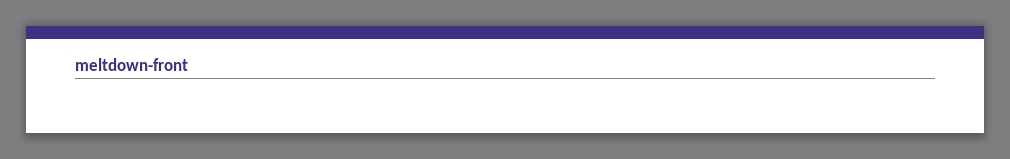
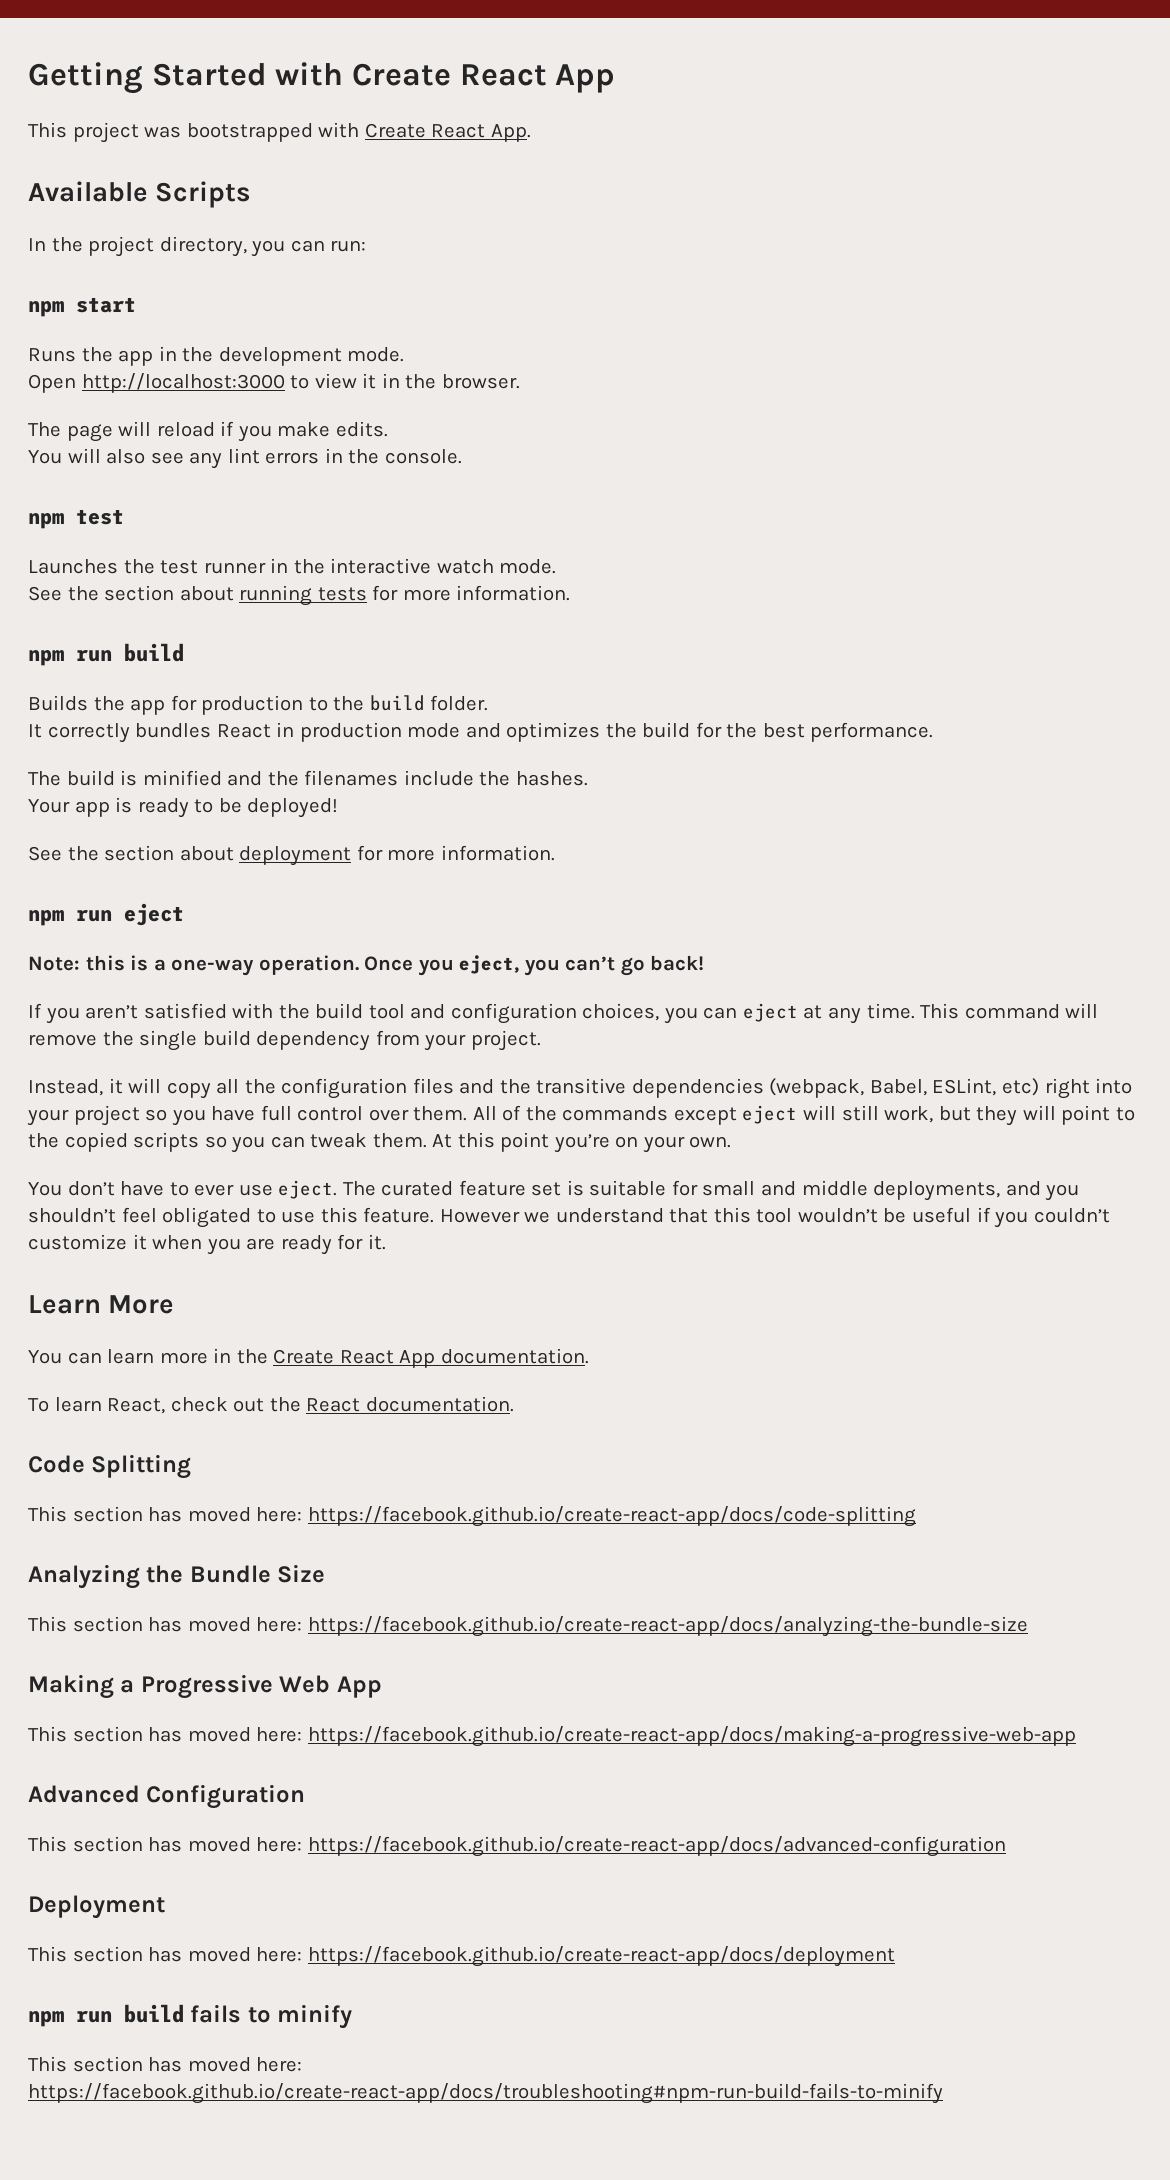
[75,58,188,71] meltdown-front -> [28,62,616,94] [28,122,531,143] [28,181,252,208] [28,236,367,257] [28,297,136,317] [28,346,405,366] [28,373,520,393] [28,421,388,442] [28,448,462,469] [28,509,124,529] [28,558,557,574] [28,585,571,606] [28,643,184,666] [28,695,489,715] [28,722,934,743] [28,770,588,786] [28,797,339,818] [28,845,555,866] [28,903,184,926] [28,955,705,976] [28,1003,1099,1024] [28,1030,541,1051] [28,1078,1133,1099] [27,1105,1135,1126] [28,1132,732,1153] [28,1180,1080,1201] [28,1207,1110,1228] [28,1234,386,1255] [28,1295,175,1314] [28,1348,589,1368] [28,1396,514,1414] [28,1454,192,1479] [28,1506,916,1527] [28,1564,326,1589] [28,1616,1028,1637] [28,1674,382,1699] [28,1726,1076,1747] [28,1784,306,1809] [28,1836,1006,1857] [28,1895,165,1919] [28,1946,895,1967] [28,2004,353,2029] [28,2056,303,2072] [28,2083,943,2104] Getting Started with Create React App // This project was bootstrapped with Create React App. // Available Scripts // In the project directory, you can run: // npm start // Runs the app in the development mode. // Open http://localhost:3000 to view it in the browser. // The page will reload if you make edits. // You will also see any lint errors in the console. // npm test // Launches the test runner in the interactive watch mode. // See the section about running tests for more information. // npm run build // Builds the app for production to the build folder. // It correctly bundles React in production mode and optimizes the build for the best performance. // The build is minified and the filenames include the hashes. // Your app is ready to be deployed! // See the section about deployment for more information. // npm run eject // Note: this is a one-way operation. Once you eject, you can’t go back! // If you aren’t satisfied with the build tool and configuration choices, you can eject at any time. This command will remove the single build dependency from your project. // Instead, it will copy all the configuration files and the transitive dependencies (webpack, Babel, ESLint, etc) right into your project so you have full control over them. All of the commands except eject will still work, but they will point to the copied scripts so you can tweak them. At this point you’re on your own. // You don’t have to ever use eject. The curated feature set is suitable for small and middle deployments, and you shouldn’t feel obligated to use this feature. However we understand that this tool wouldn’t be useful if you couldn’t customize it when you are ready for it. // Learn More // You can learn more in the Create React App documentation. // To learn React, check out the React documentation. // Code Splitting // This section has moved here: https://facebook.github.io/create-react-app/docs/code-splitting // Analyzing the Bundle Size // This section has moved here: https://facebook.github.io/create-react-app/docs/analyzing-the-bundle-size // Making a Progressive Web App // This section has moved here: https://facebook.github.io/create-react-app/docs/making-a-progressive-web-app // Advanced Configuration // This section has moved here: https://facebook.github.io/create-react-app/docs/advanced-configuration // Deployment // This section has moved here: https://facebook.github.io/create-react-app/docs/deployment // npm run build fails to minify // This section has moved here: https://facebook.github.io/create-react-app/docs/troubleshooting#npm-run-build-fails-to-minify

